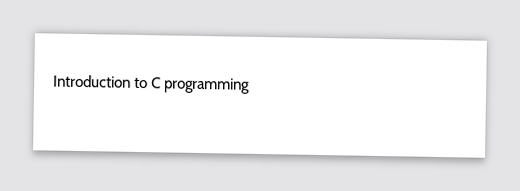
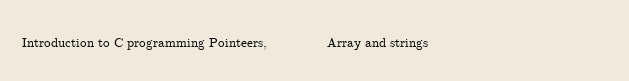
(251, 85) none -> [209,38,428,50] Pointeers, Array and strings

